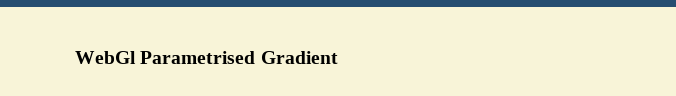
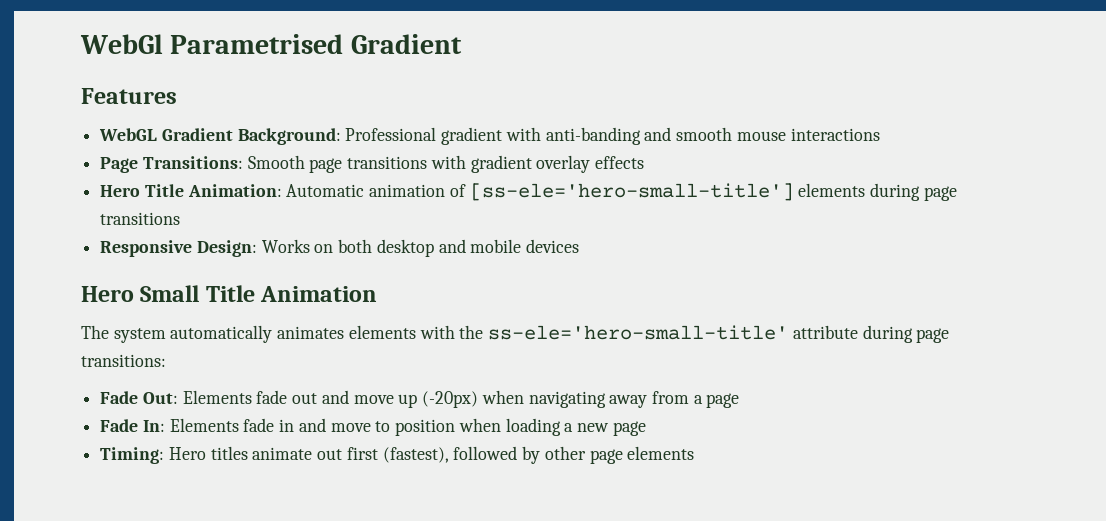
(338, 57) none -> [81,88,177,104] [99,127,880,145] [100,155,645,173] [100,183,957,201] [100,212,181,225] [100,239,580,257] [81,285,378,302] [81,325,950,343] [81,354,166,367] [100,390,740,408] [100,418,646,436] [100,446,695,464] // Features // WebGL Gradient Background: Professional gradient with anti-banding and smooth mouse interactions // Page Transitions: Smooth page transitions with gradient overlay effects // Hero Title Animation: Automatic animation of [ss-ele='hero-small-title'] elements during page transitions // Responsive Design: Works on both desktop and mobile devices // Hero Small Title Animation // The system automatically animates elements with the ss-ele='hero-small-title' attribute during page transitions: // Fade Out: Elements fade out and move up (-20px) when navigating away from a page // Fade In: Elements fade in and move to position when loading a new page // Timing: Hero titles animate out first (fastest), followed by other page elements

